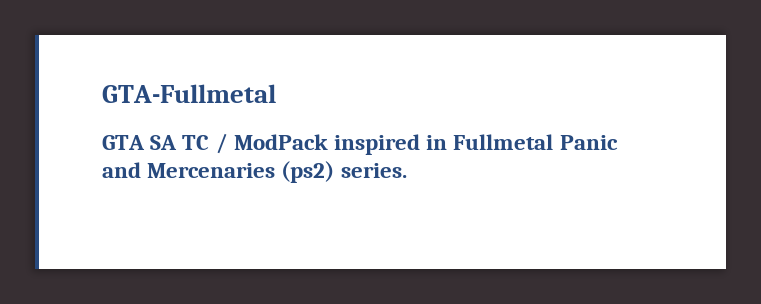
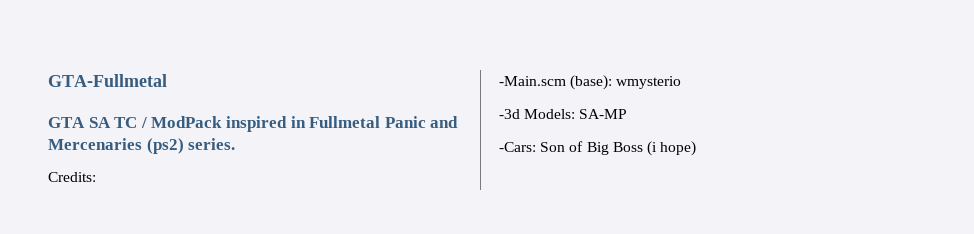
(407, 170) none -> [48,172,96,182] [499,75,682,90] [499,109,628,119] [499,141,697,156] // Credits: // -Main.scm (base): wmysterio // -3d Models: SA-MP // -Cars: Son of Big Boss (i hope)

